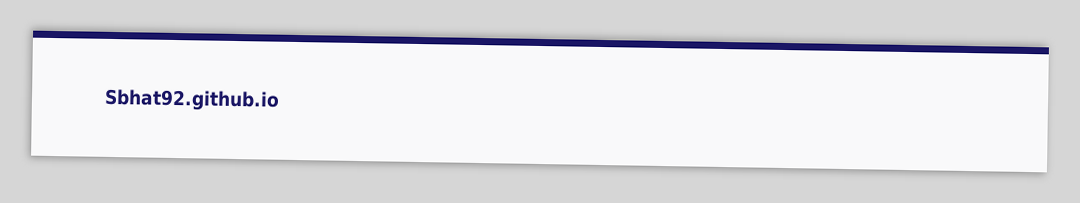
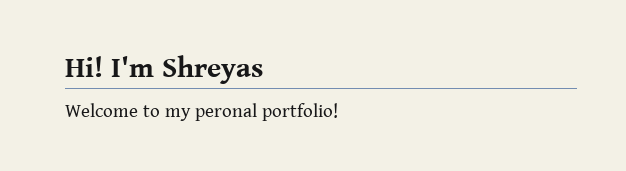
[104,88,280,112] Sbhat92.github.io -> [65,55,263,84] [65,103,338,121] Hi! I'm Shreyas // Welcome to my peronal portfolio!

